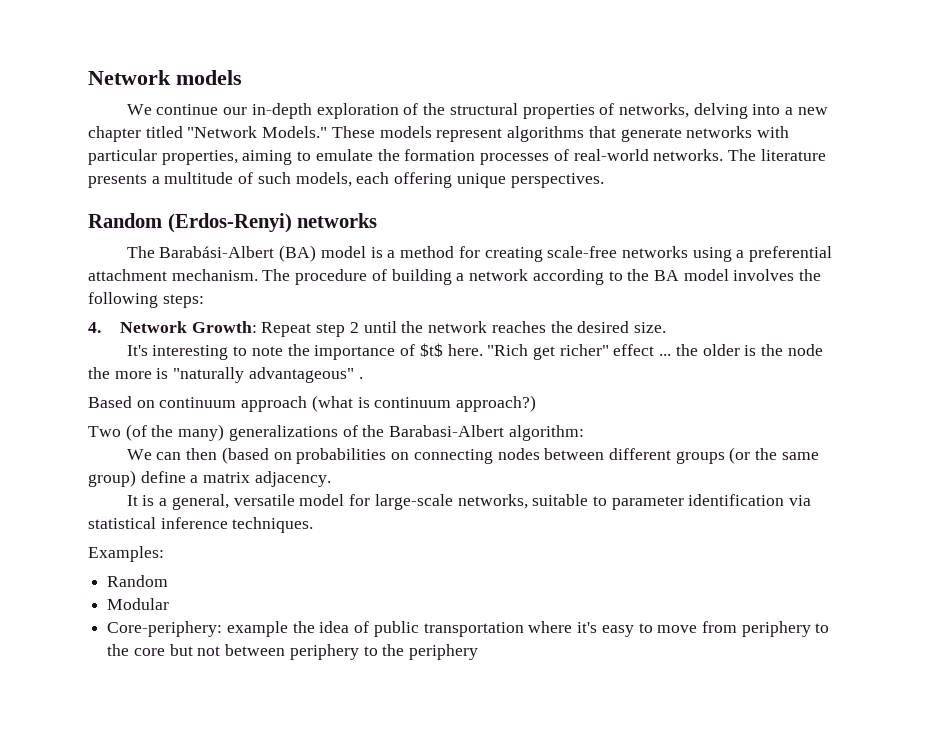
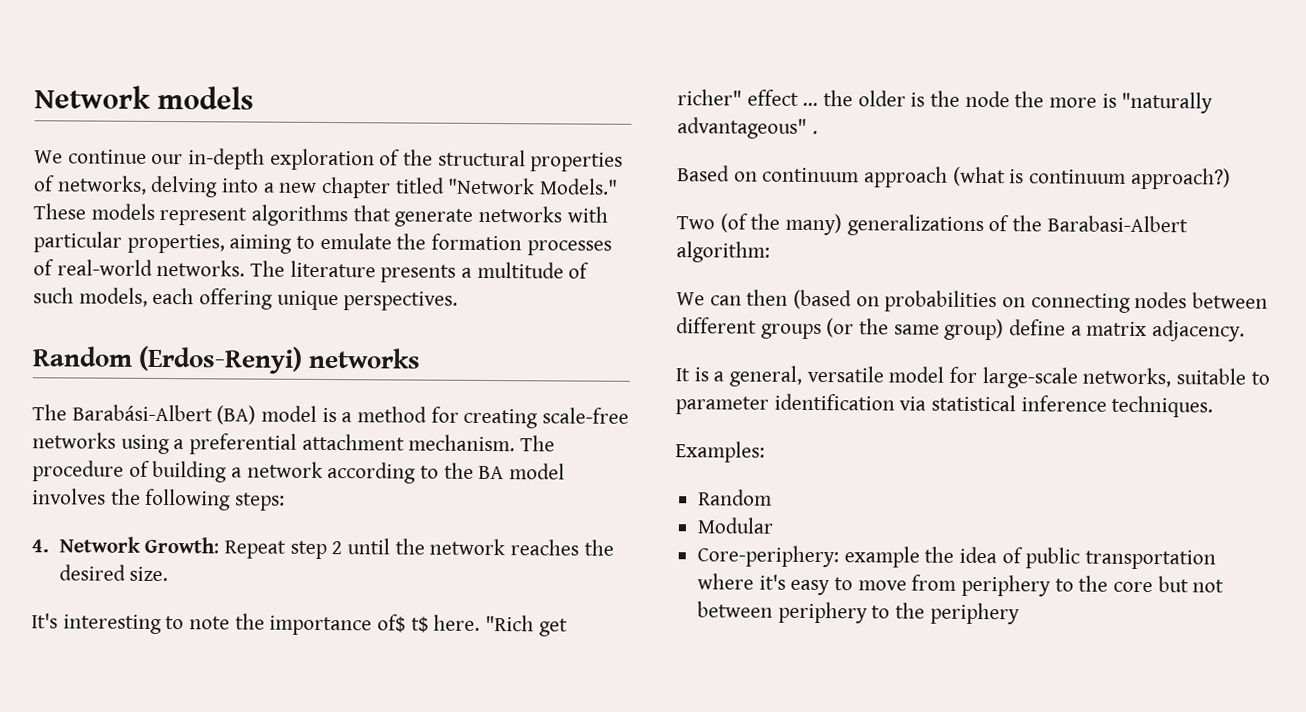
[400,343,443,357] of $t$ -> [377,614,429,633] of$ t$

